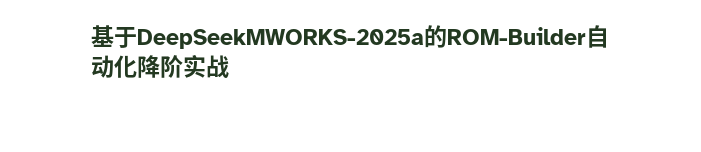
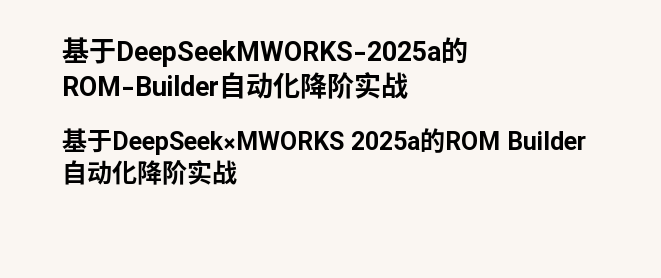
(229, 67) none -> [62,128,586,155] [62,160,237,185] // 基于DeepSeek×MWORKS 2025a的ROM Builder自动化降阶实战

